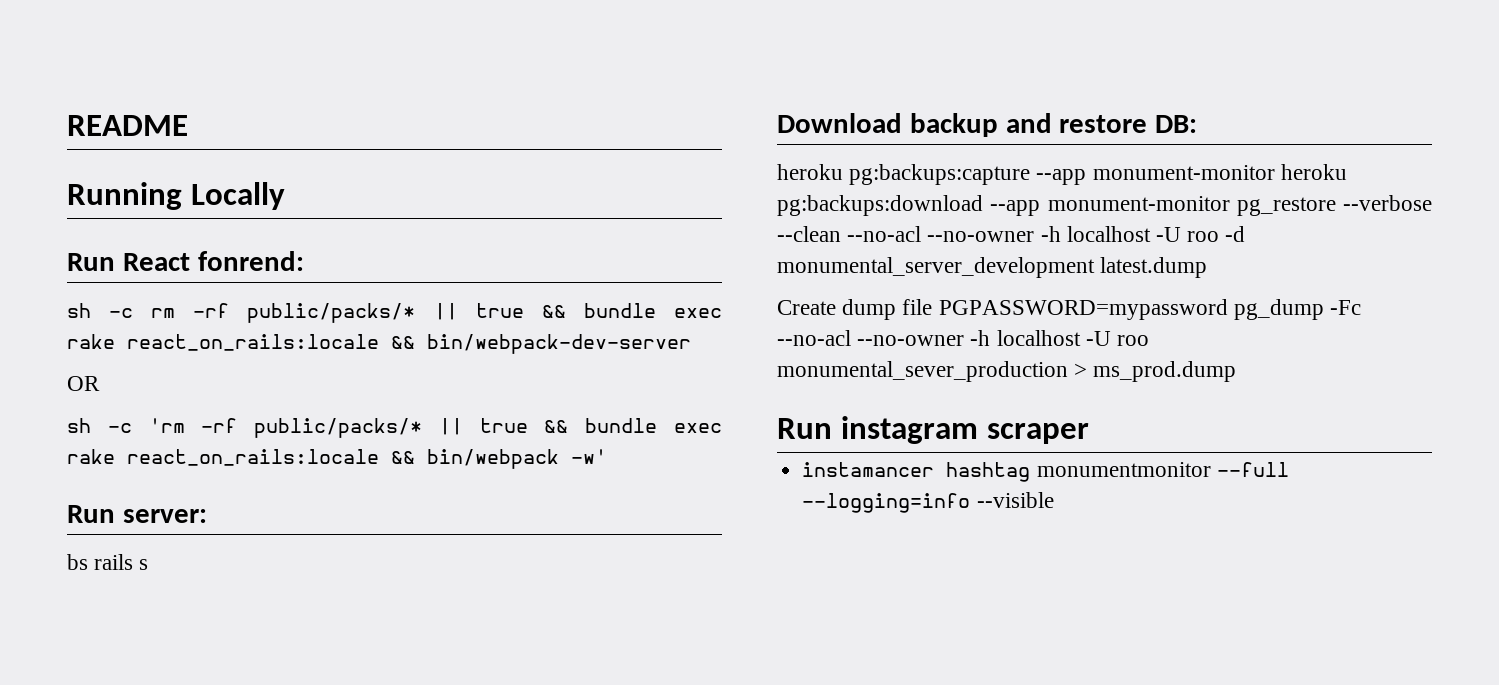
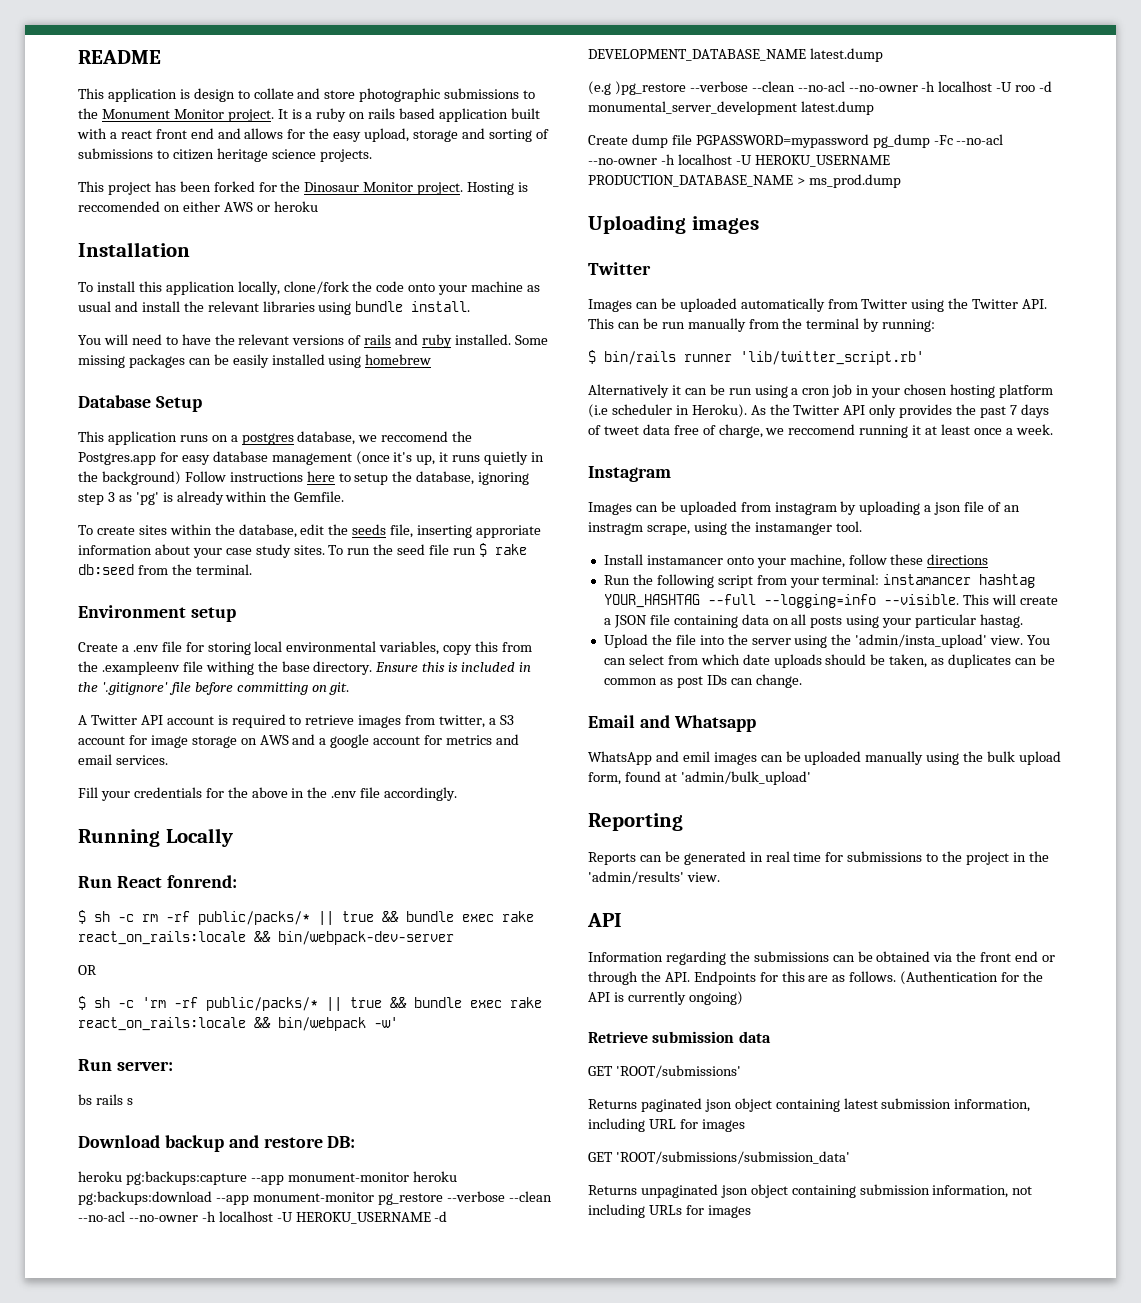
(188, 125) none -> [78,88,536,102] [78,108,540,122] [77,128,549,142] [78,148,372,162] [78,181,529,195] [78,201,318,212] [78,242,190,257] [78,281,541,295] [78,301,471,315] [78,334,548,348] [78,354,432,368] [78,395,202,412] [78,431,473,445] [78,451,545,465] [78,471,530,485] [78,491,345,505] [78,524,542,538] [78,543,527,558] [78,564,252,575] [78,605,236,622] [78,641,533,655] [78,661,532,675] [78,682,350,695] [78,714,514,728] [78,734,519,748] [78,754,168,765] [78,787,458,801] // This application is design to collate and store photographic submissions to the Monument Monitor project. It is a ruby on rails based application built with a react front end and allows for the easy upload, storage and sorting of submissions to citizen heritage science projects. // This project has been forked for the Dinosaur Monitor project. Hosting is reccomended on either AWS or heroku // Installation // To install this application locally, clone/fork the code onto your machine as usual and install the relevant libraries using bundle install. // You will need to have the relevant versions of rails and ruby installed. Some missing packages can be easily installed using homebrew // Database Setup // This application runs on a postgres database, we reccomend the Postgres.app for easy database management (once it's up, it runs quietly in the background) Follow instructions here to setup the database, ignoring step 3 as 'pg' is already within the Gemfile. // To create sites within the database, edit the seeds file, inserting approriate information about your case study sites. To run the seed file run $ rake db:seed from the terminal. // Environment setup // Create a .env file for storing local environmental variables, copy this from the .exampleenv file withing the base directory. Ensure this is included in the '.gitignore' file before committing on git. // A Twitter API account is required to retrieve images from twitter, a S3 account for image storage on AWS and a google account for metrics and email services. // Fill your credentials for the above in the .env file accordingly.
(304, 261) none -> [78,910,86,924] $
(100, 383) none -> [78,996,86,1010] $
(1182, 234) none -> [295,1211,448,1224] [588,48,883,62] [588,81,1013,95] HEROKU_USERNAME -d DEVELOPMENT_DATABASE_NAME latest.dump // (e.g )pg_restore --verbose --clean --no-acl --no-owner -h localhost -U
[1117,335,1150,346] [777,361,1068,382] roo monumental_sever_production -> [754,155,890,167] [588,175,793,187] HEROKU_USERNAME PRODUCTION_DATABASE_NAME
[777,416,1089,444] Run instagram scraper // -> [588,215,759,234] [588,262,651,275] [588,298,1048,312] [588,318,936,332] [588,350,924,365] [588,384,1053,398] [588,404,1049,418] [588,424,1053,438] [588,466,671,482] [588,501,1020,515] [588,521,862,535] [603,554,989,568] [603,574,880,588] Uploading images // Twitter // Images can be uploaded automatically from Twitter using the Twitter API. This can be run manually from the terminal by running: // $ bin/rails runner 'lib/twitter_script.rb' // Alternatively it can be run using a cron job in your chosen hosting platform (i.e scheduler in Heroku). As the Twitter API only provides the past 7 days of tweet data free of charge, we reccomend running it at least once a week. // Instagram // Images can be uploaded from instagram by uploading a json file of an instragm scrape, using the instamanger tool. // Install instamancer onto your machine, follow these directions // Run the following script from your terminal:
[1036,462,1211,477] monumentmonitor -> [603,594,700,608] YOUR_HASHTAG
[976,492,1054,508] --visible -> [883,594,1058,605] [603,614,1024,628] [603,634,1051,648] [603,654,1055,668] [603,674,802,688] [588,715,756,732] [588,751,1062,765] [588,771,811,785] [588,813,683,831] [588,851,1049,865] [588,871,720,884] [587,913,622,927] [588,951,1056,965] [588,971,1044,985] [588,991,743,1005] [588,1031,771,1043] [588,1065,741,1078] [588,1098,1031,1112] [588,1118,745,1132] [588,1151,850,1164] [588,1184,1033,1198] [588,1204,751,1218] --visible. This will create a JSON file containing data on all posts using your particular hastag. // Upload the file into the server using the 'admin/insta_upload' view. You can select from which date uploads should be taken, as duplicates can be common as post IDs can change. // Email and Whatsapp // WhatsApp and emil images can be uploaded manually using the bulk upload form, found at 'admin/bulk_upload' // Reporting // Reports can be generated in real time for submissions to the project in the 'admin/results' view. // API // Information regarding the submissions can be obtained via the front end or through the API. Endpoints for this are as follows. (Authentication for the API is currently ongoing) // Retrieve submission data // GET 'ROOT/submissions' // Returns paginated json object containing latest submission information, including URL for images // GET 'ROOT/submissions/submission_data' // Returns unpaginated json object containing submission information, not including URLs for images

